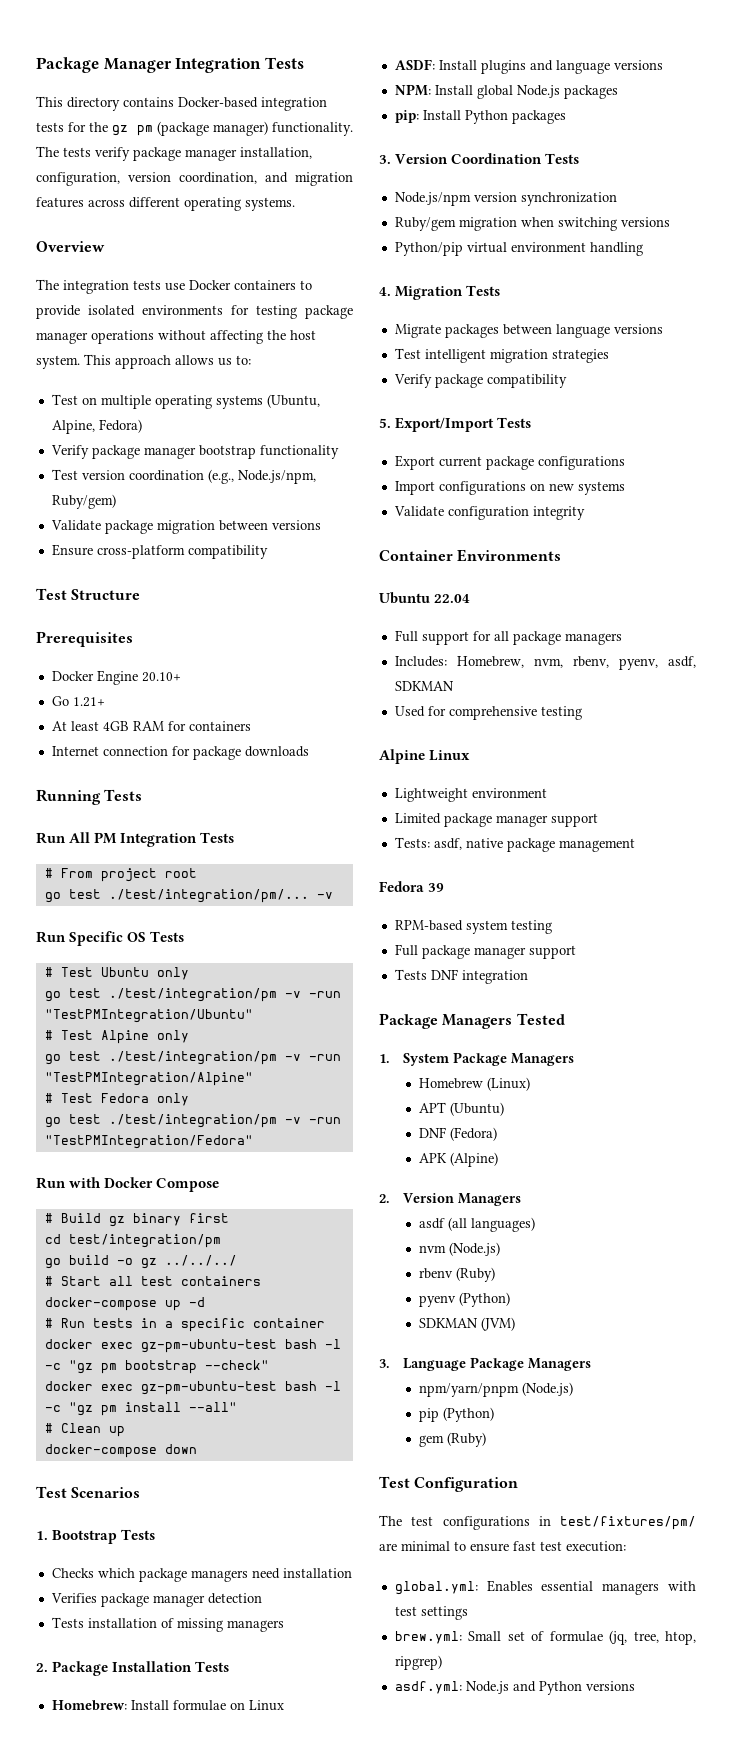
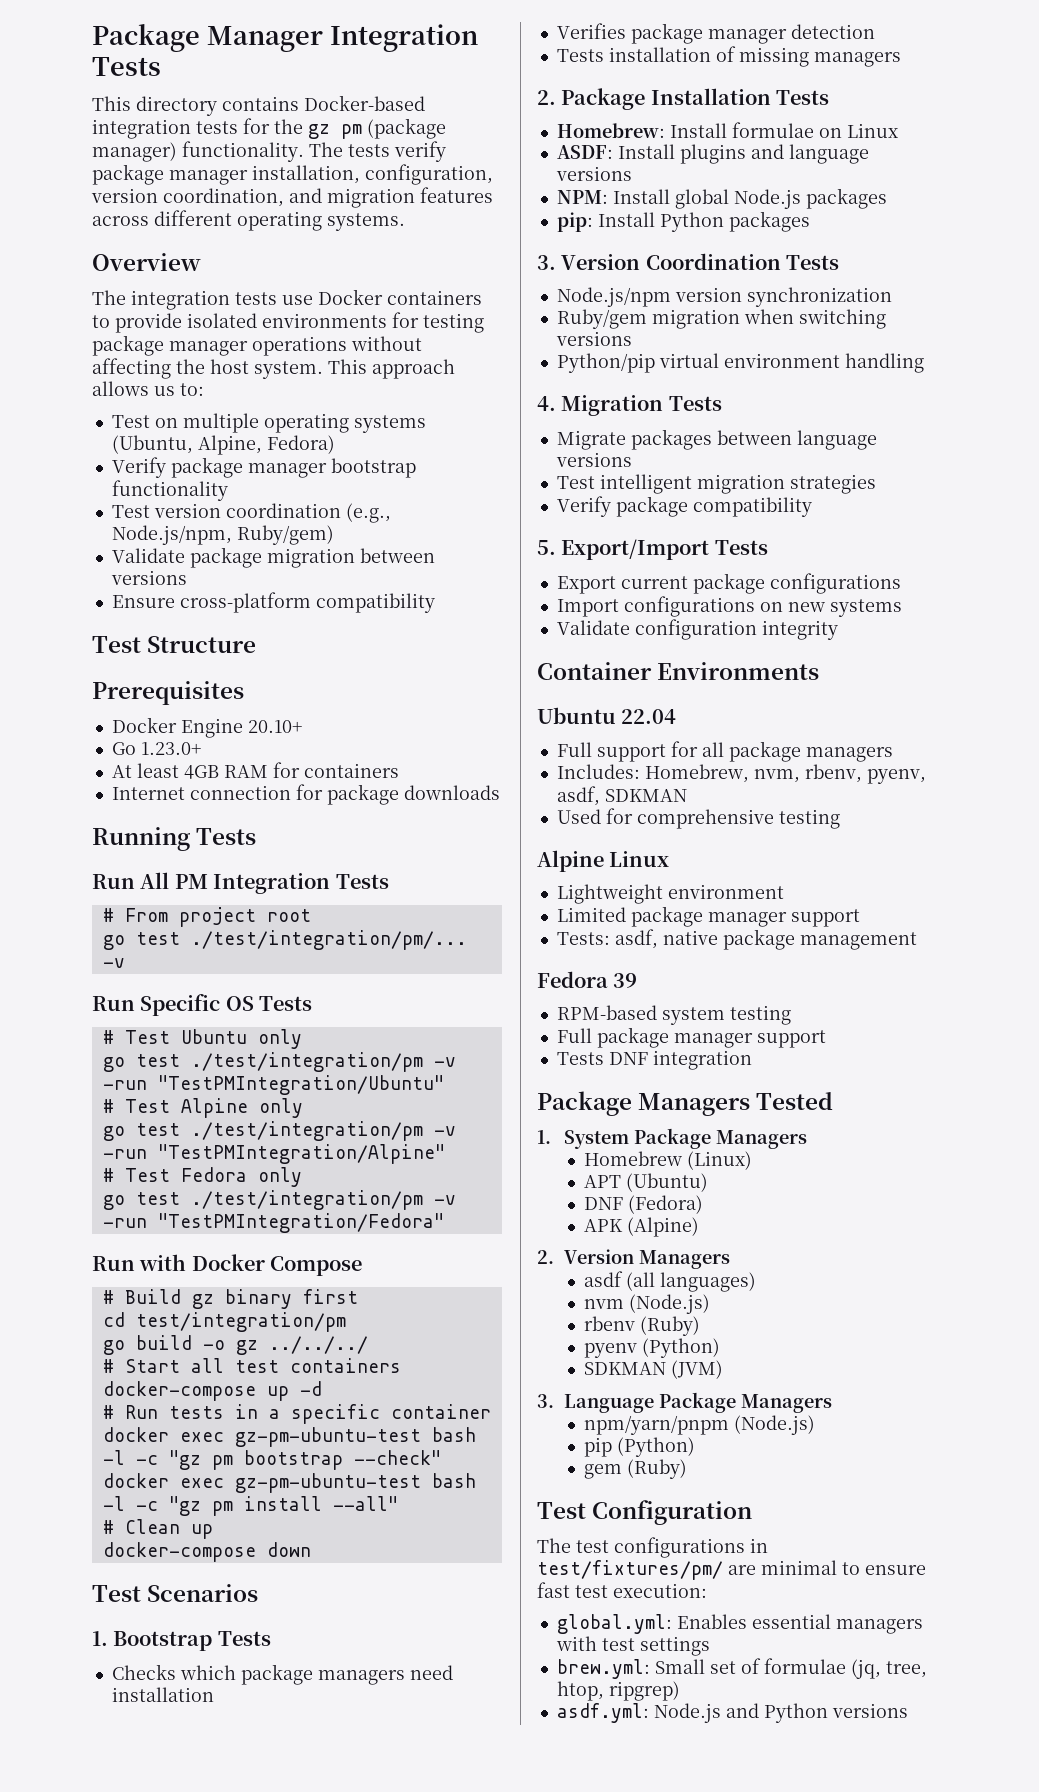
[72,697,105,707] 1.21+ -> [140,742,201,755] 1.23.0+

